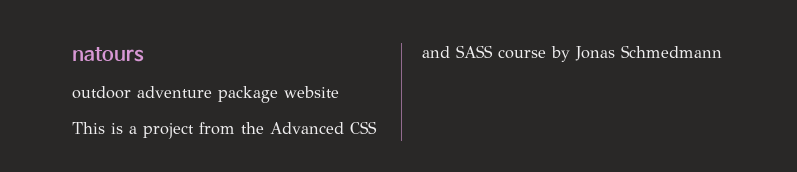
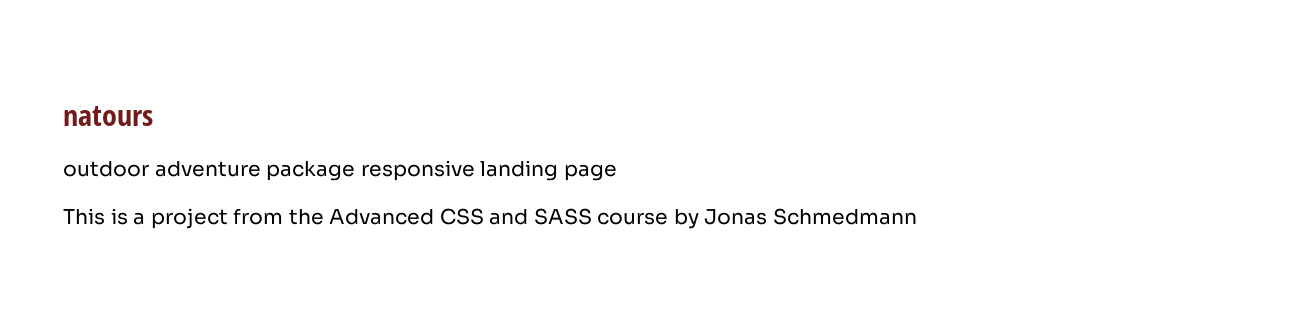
[284,86,339,98] website -> [360,160,617,181] responsive landing page

